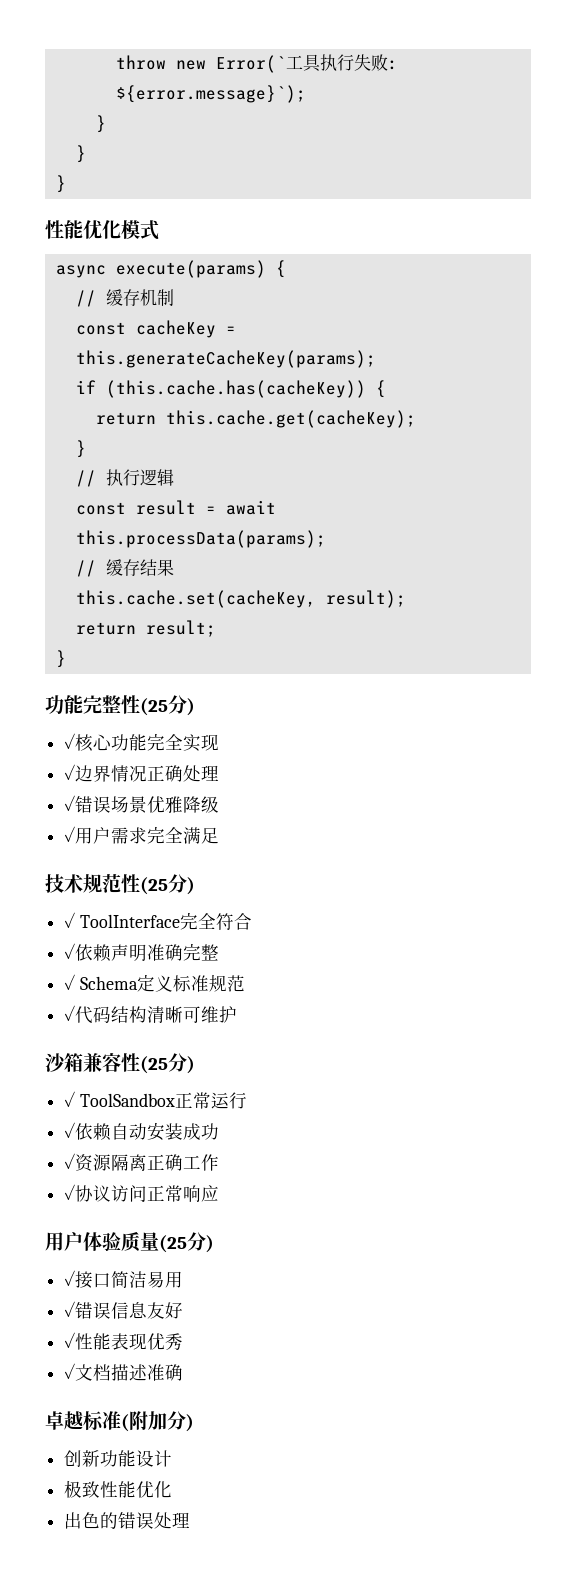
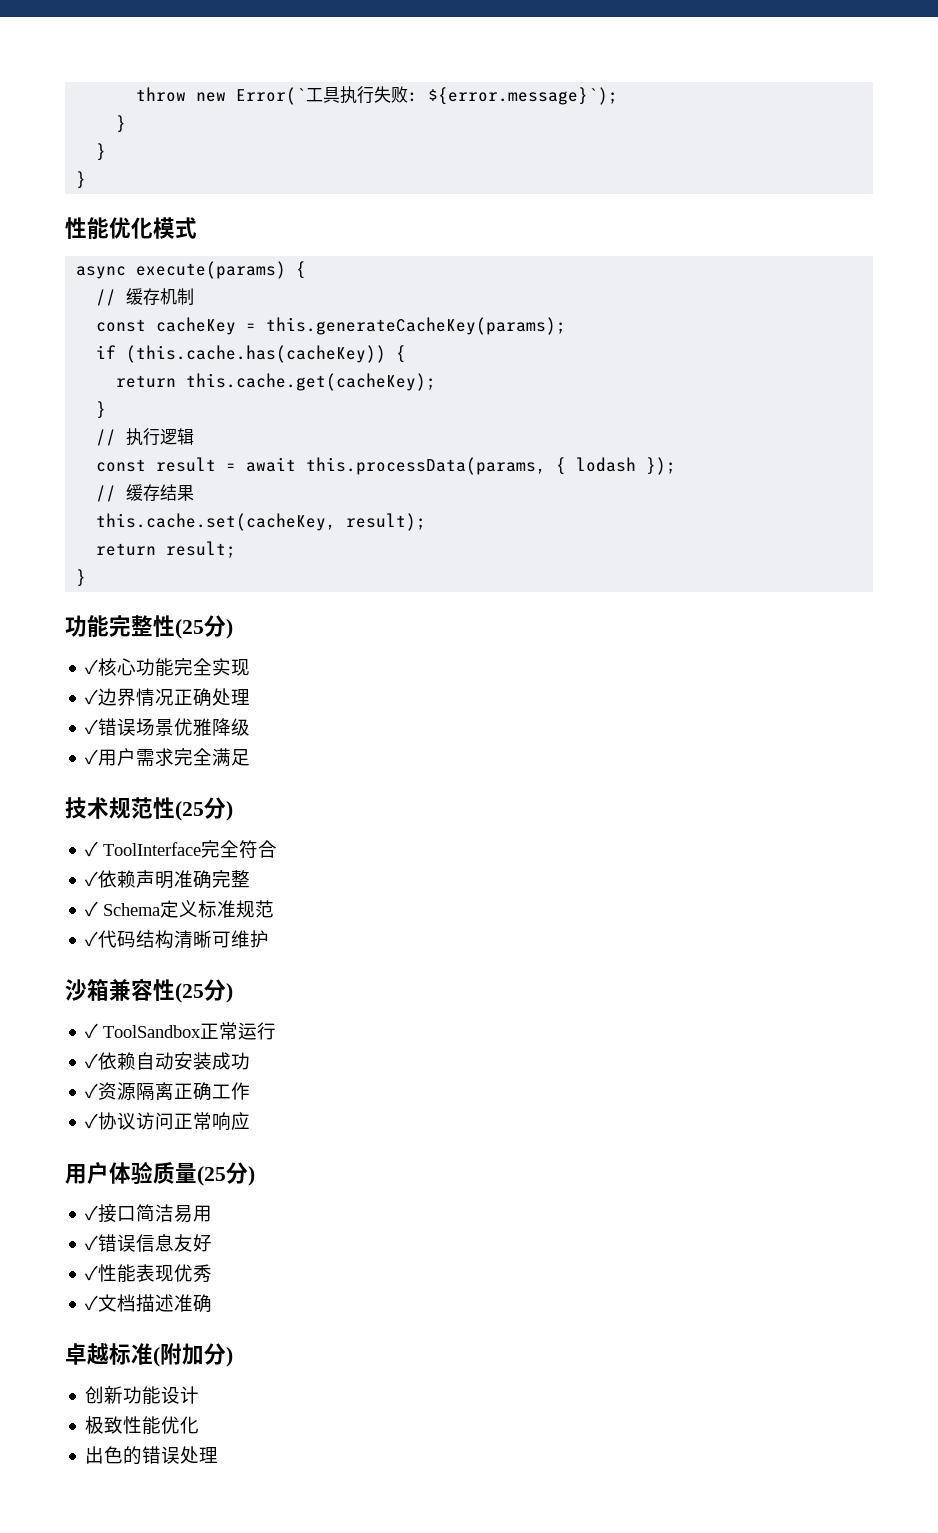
[75,530,326,548] this.processData(params); -> [306,457,677,475] this.processData(params, { lodash });

